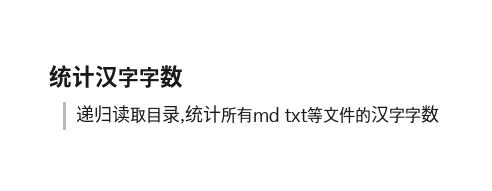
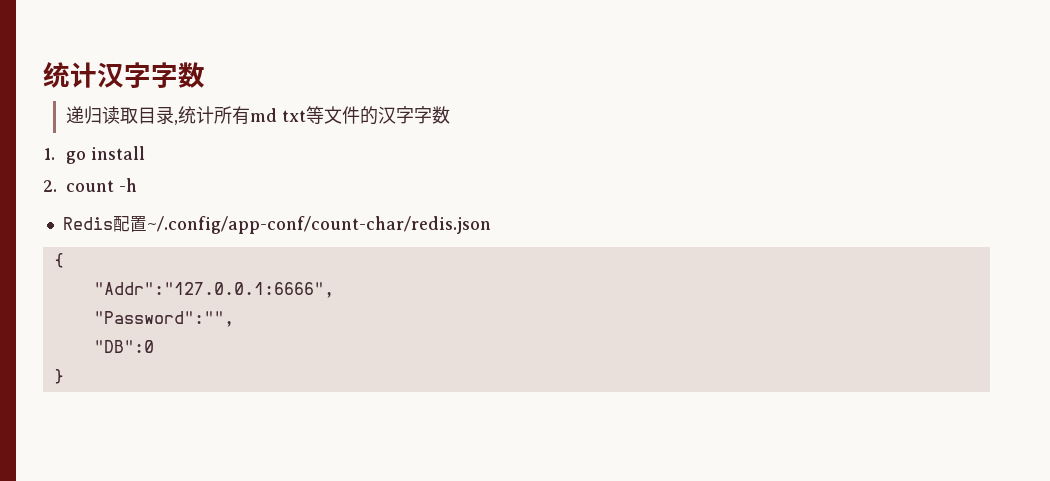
(439, 114) none -> [43,146,145,164] [43,178,137,192] [62,216,491,234] [53,253,64,268] [93,282,334,298] [93,311,234,327] [93,340,154,353] [53,369,64,384] // 1. go install // 2. count -h // Redis配置~/.config/app-conf/count-char/redis.json // { // "Addr":"127.0.0.1:6666", // "Password":"", // "DB":0 // }

